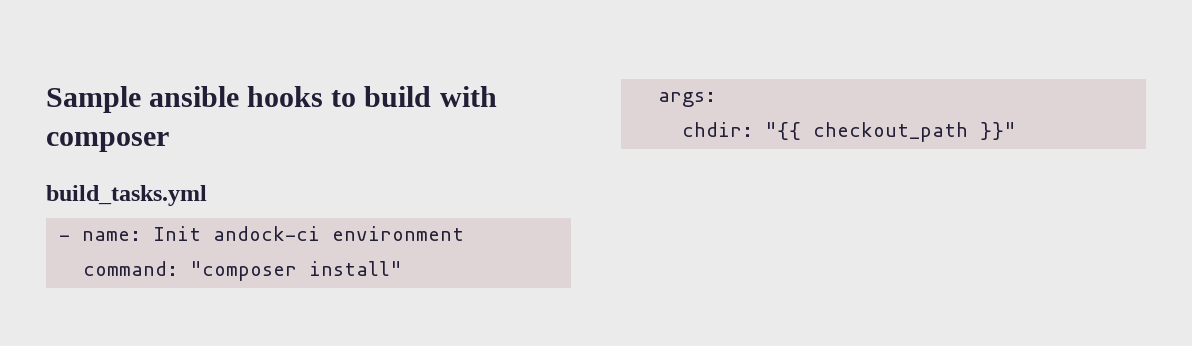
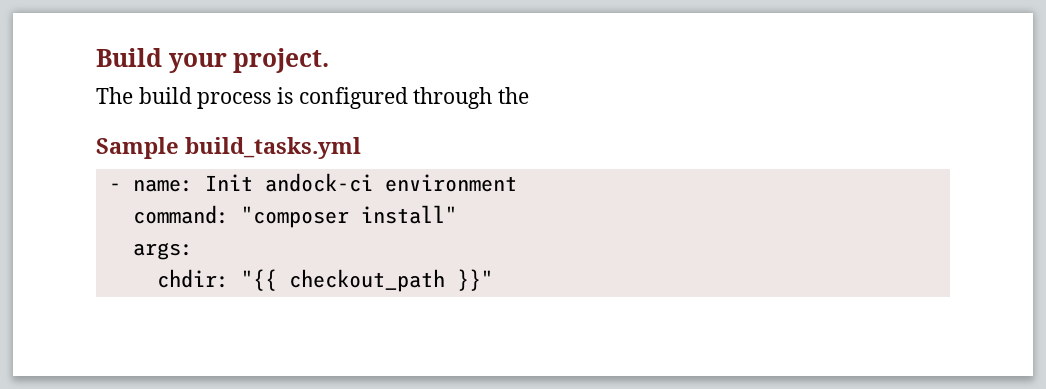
[46,86,497,113] [46,132,169,152] Sample ansible hooks to build with composer // -> [96,48,330,73] [96,87,530,109] [96,137,179,159] Build your project. // The build process is configured through the // Sample

